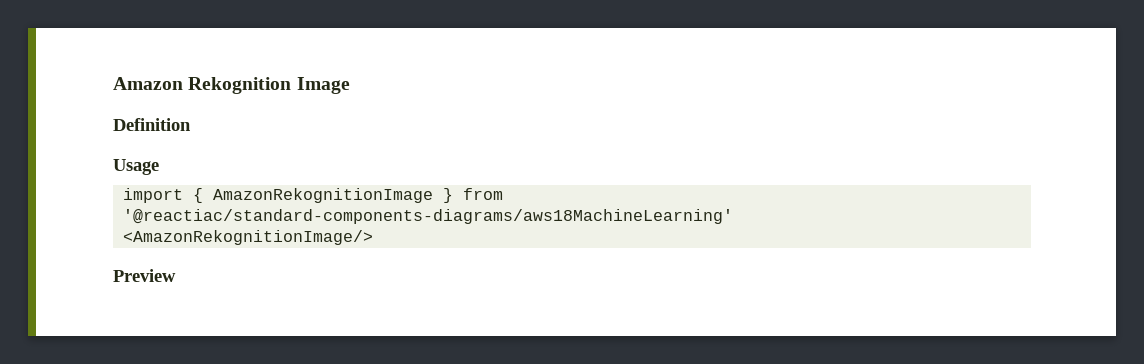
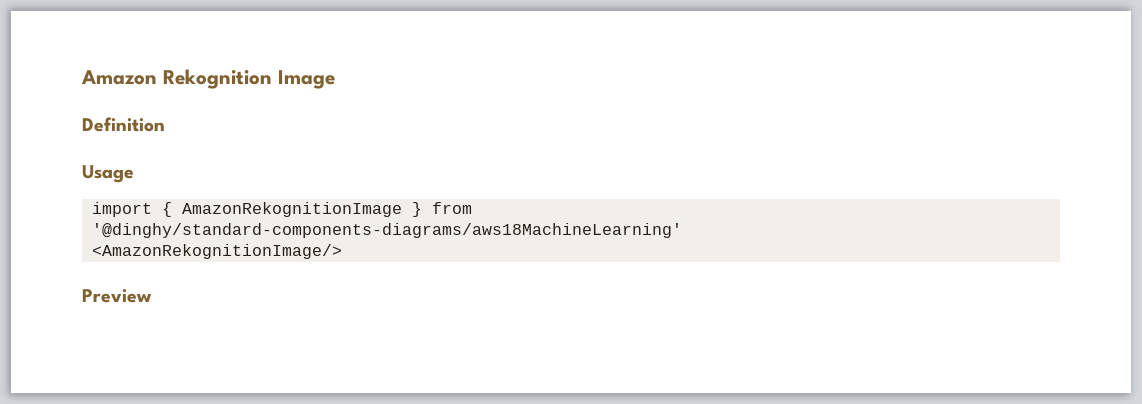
[123,209,734,224] '@reactiac/standard-components-diagrams/aws18MachineLearning' -> [92,223,683,238] '@dinghy/standard-components-diagrams/aws18MachineLearning'

